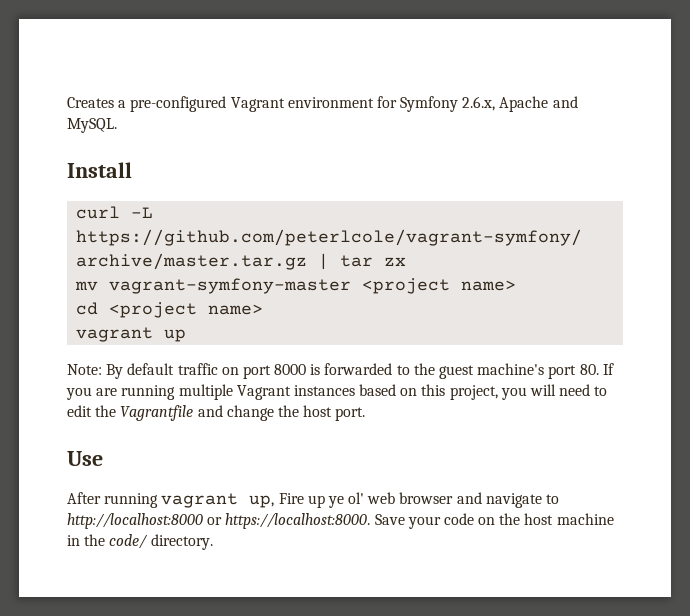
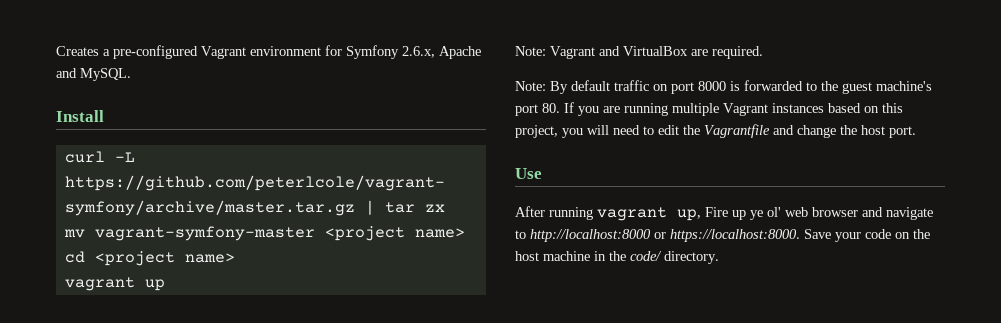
(187, 335) none -> [515,46,763,59] // Note: Vagrant and VirtualBox are required.

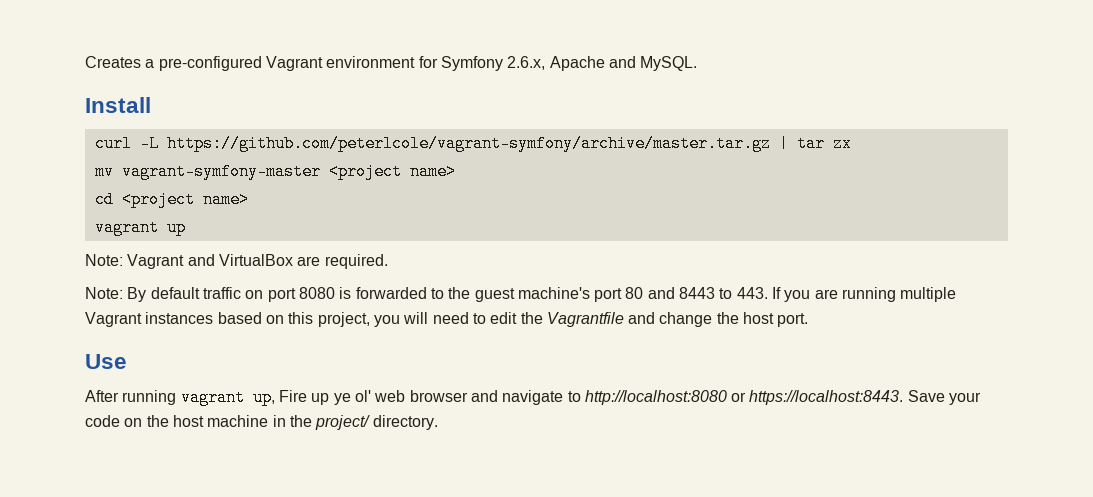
[698,81,726,91] 8000 -> [298,287,335,299] 8080
[542,103,560,113] 80. -> [625,287,768,299] 80 and 8443 to 443.
[530,229,800,242] http://localhost:8000 or https://localhost:8000. -> [584,390,904,405] http://localhost:8080 or https://localhost:8443.
[630,251,662,261] code/ -> [315,415,371,430] project/

